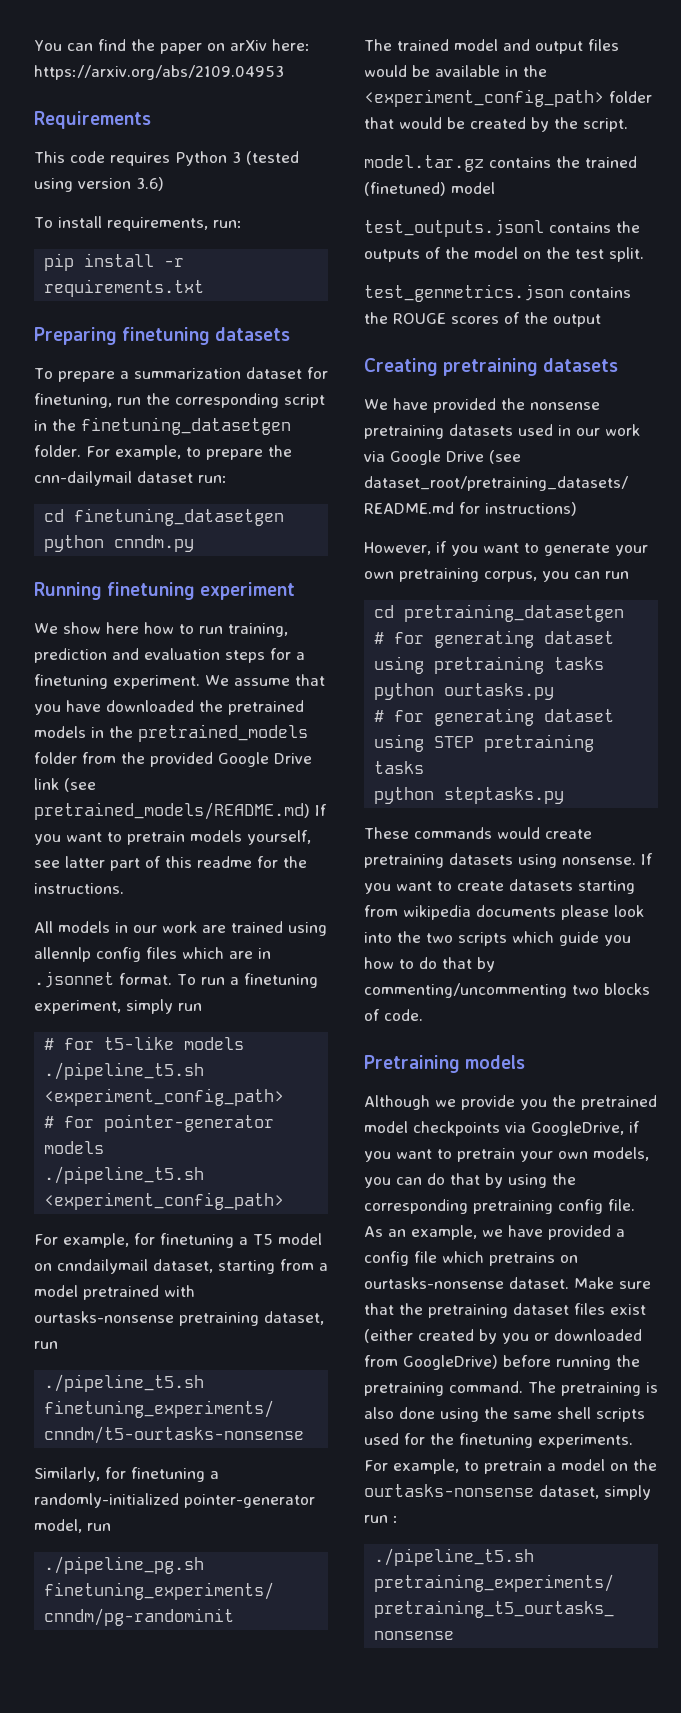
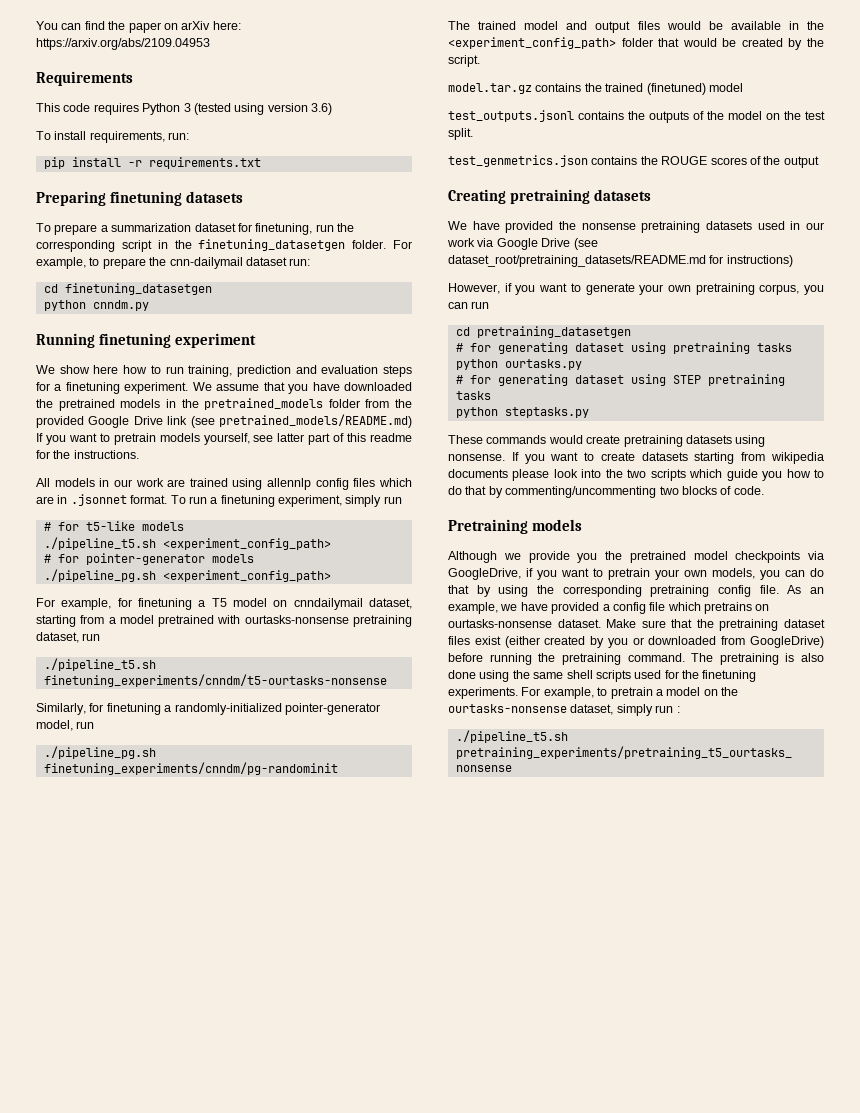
[44,1166,205,1184] ./pipeline_t5.sh -> [43,569,156,582] ./pipeline_pg.sh

